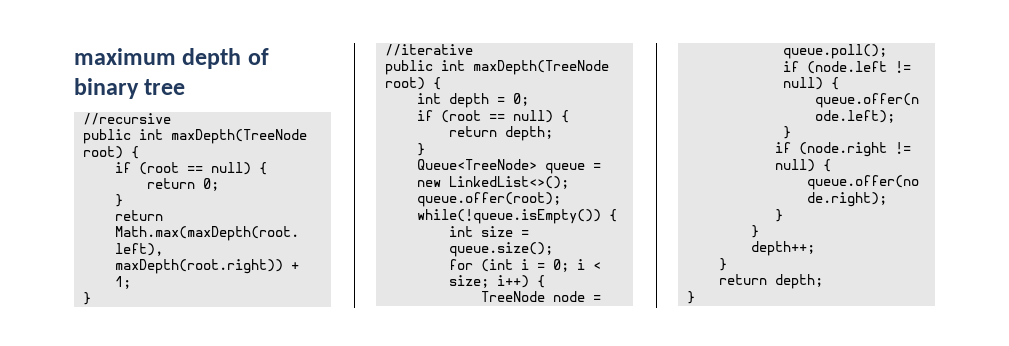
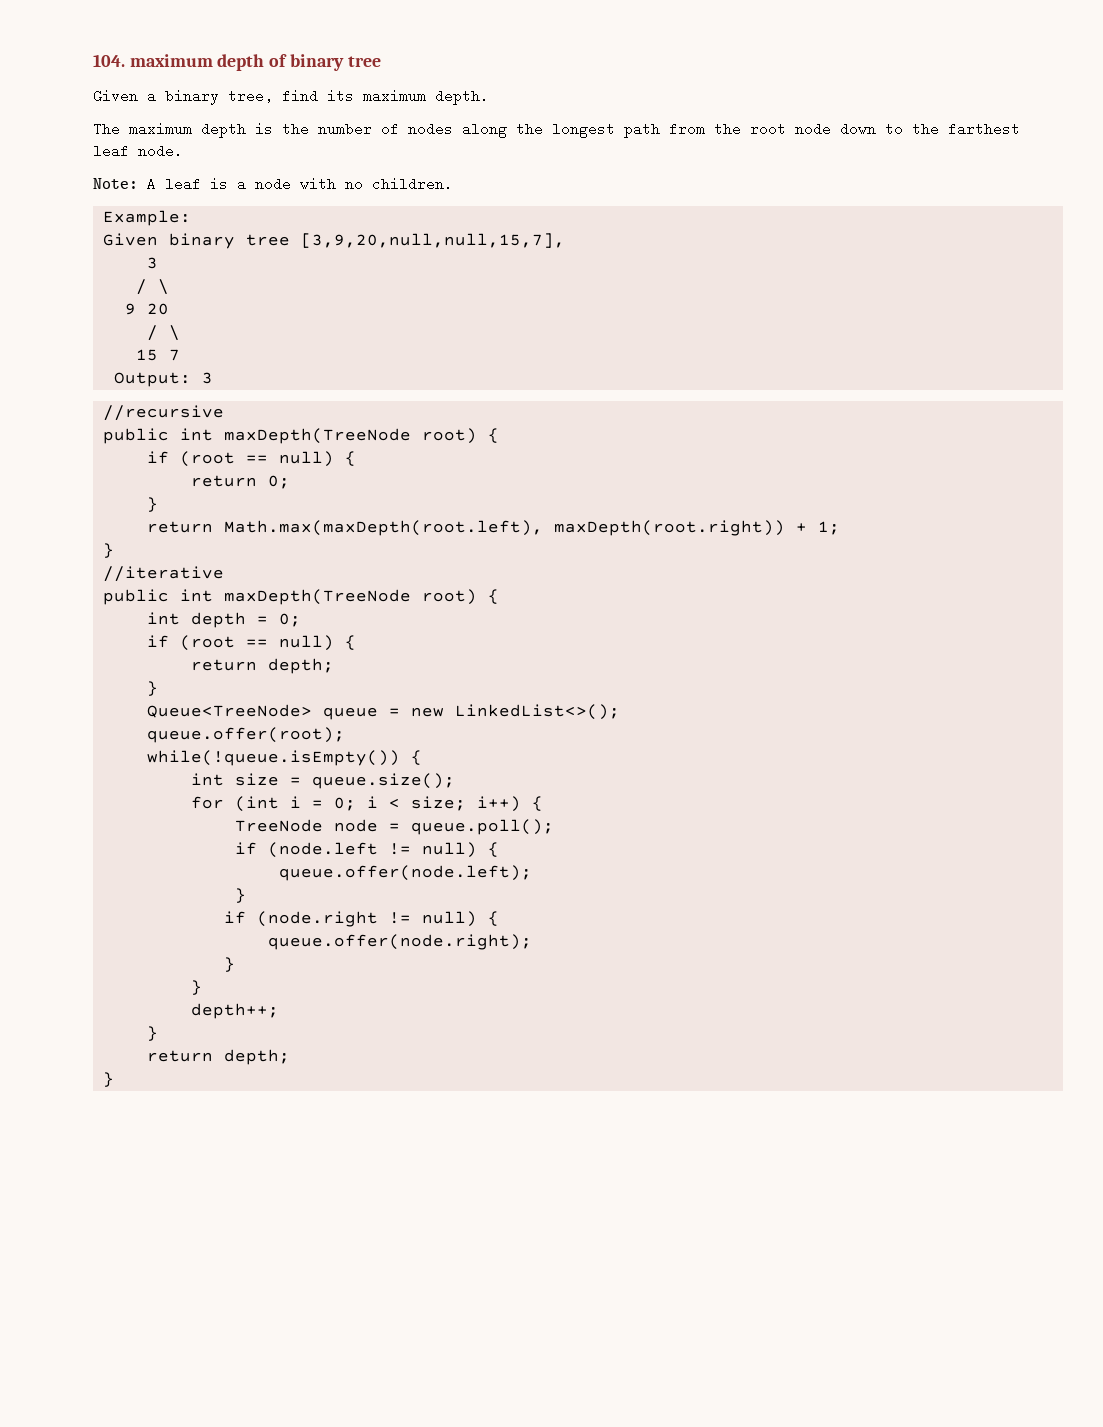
(74, 56) none -> [93,54,125,67] 104.
(186, 87) none -> [93,89,489,105] [93,122,1020,138] [93,144,183,158] [93,177,453,191] [103,210,192,226] [103,233,566,249] [147,257,159,269] [136,279,170,295] [125,303,170,315] [147,325,181,341] [136,349,181,361] [114,372,214,387] // Given a binary tree, find its maximum depth. // The maximum depth is the number of nodes along the longest path from the root node down to the farthest leaf node. // Note: A leaf is a node with no children. // Example: // Given binary tree [3,9,20,null,null,15,7], // 3 // / \ // 9 20 // / \ // 15 7 // Output: 3

